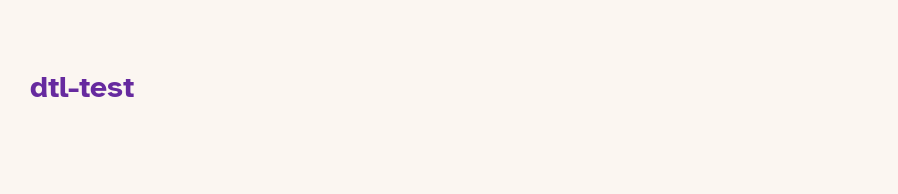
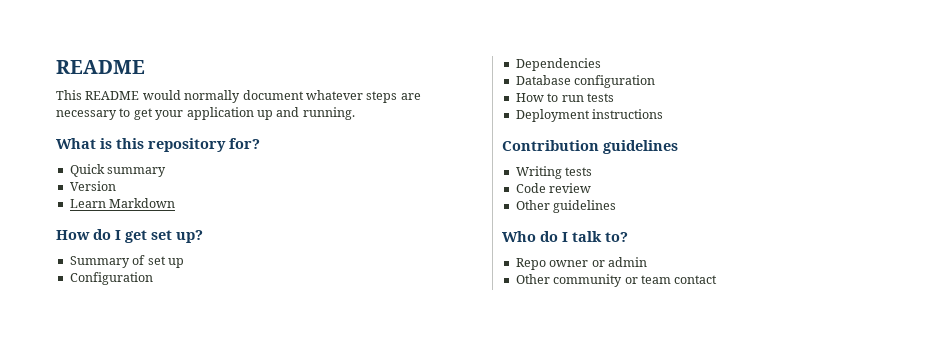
[30,77,134,97] dtl-test -> [56,60,145,74] [56,90,421,103] [56,107,355,120] [56,138,260,152] [69,164,167,177] [69,181,116,191] [69,198,176,208] [56,229,203,243] [69,255,184,268] [69,272,153,285] [515,58,601,71] [515,75,656,88] [515,93,614,102] [515,109,664,122] [502,140,678,154] [515,166,593,179] [515,183,592,193] [515,200,617,213] [502,231,628,242] [515,257,647,270] [515,274,718,287] README // This README would normally document whatever steps are necessary to get your application up and running. // What is this repository for? // Quick summary // Version // Learn Markdown // How do I get set up? // Summary of set up // Configuration // Dependencies // Database configuration // How to run tests // Deployment instructions // Contribution guidelines // Writing tests // Code review // Other guidelines // Who do I talk to? // Repo owner or admin // Other community or team contact

